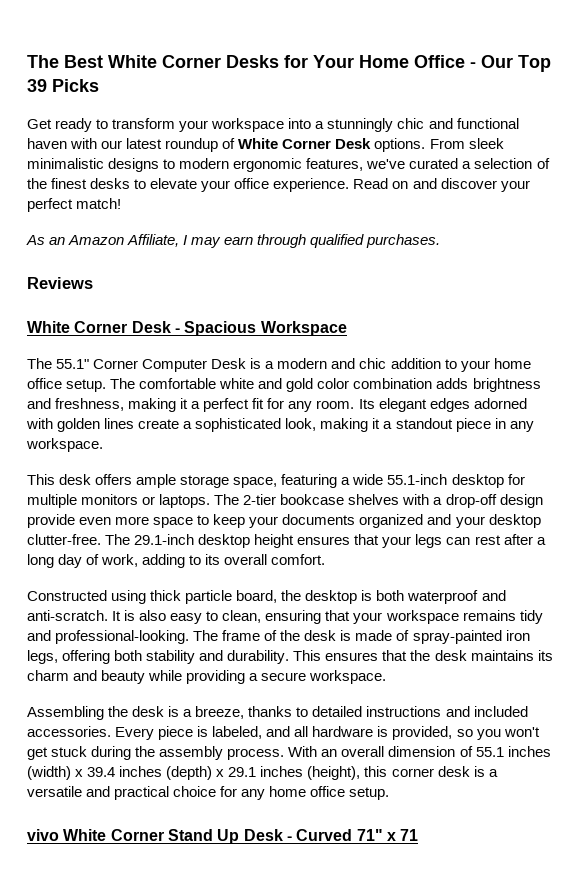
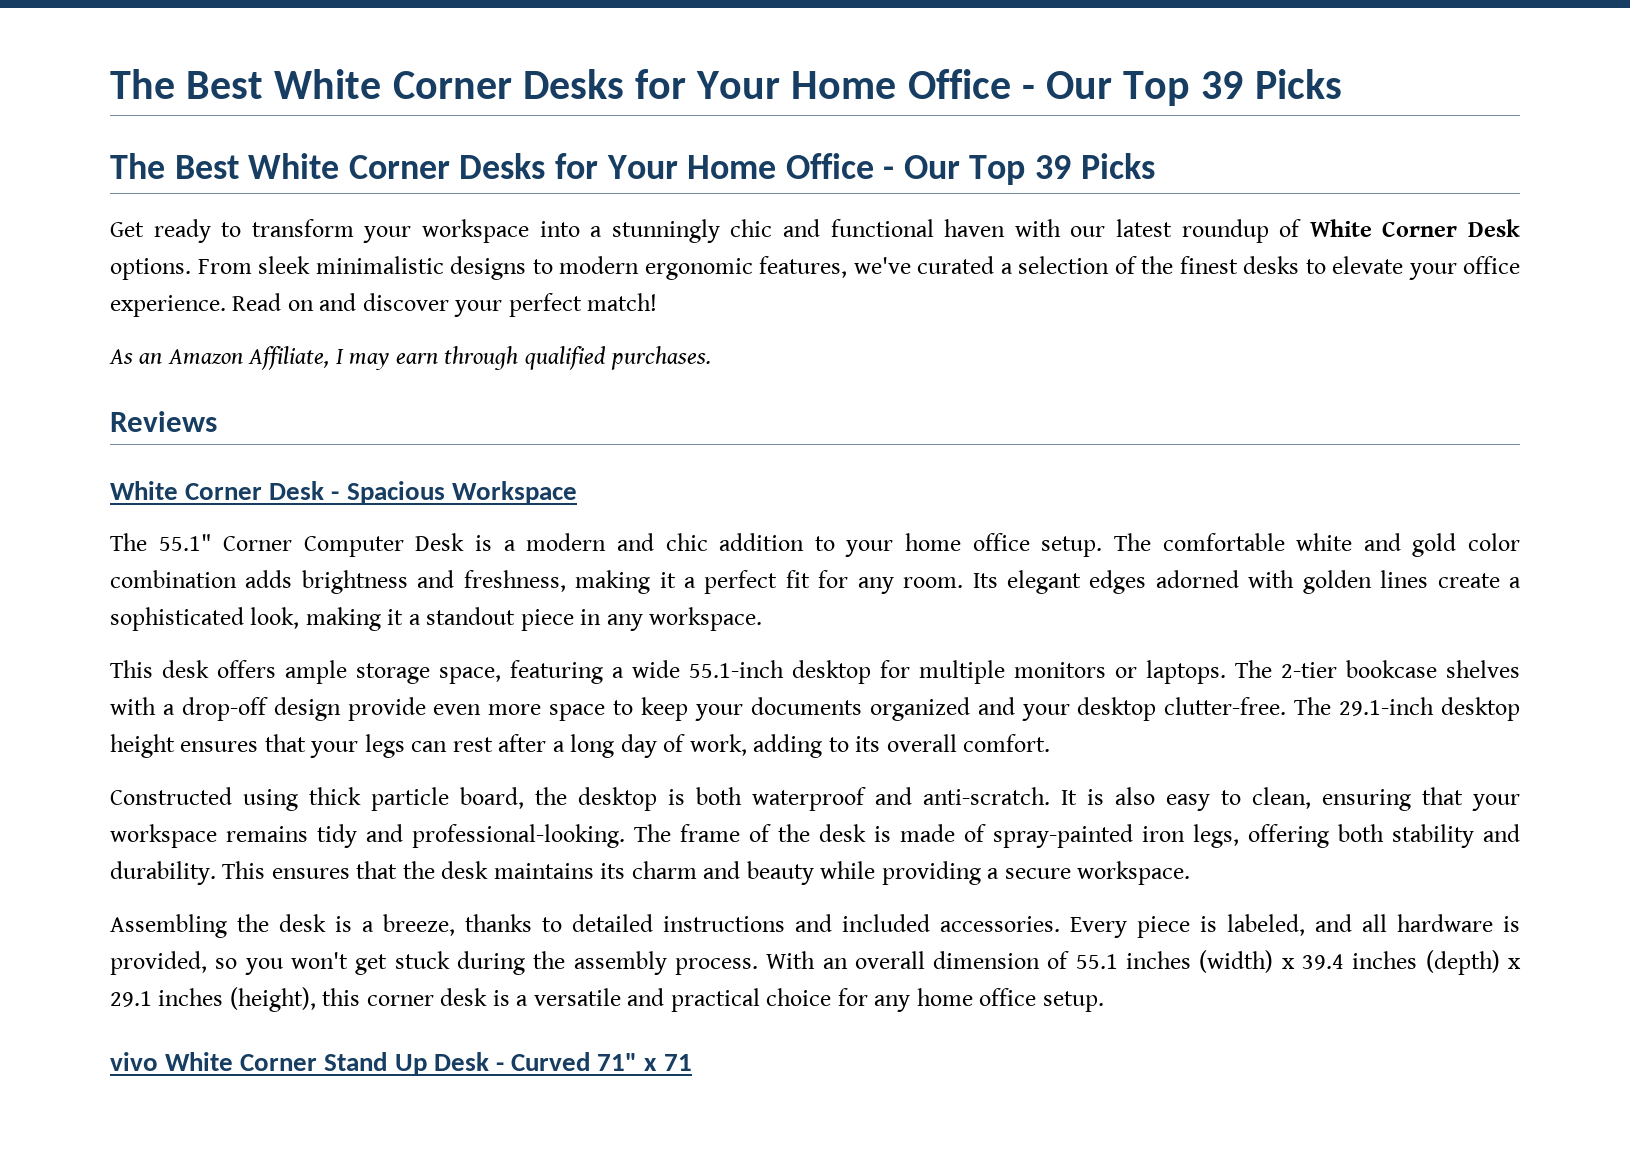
(99, 85) none -> [110,153,1155,185] // The Best White Corner Desks for Your Home Office - Our Top 39 Picks

